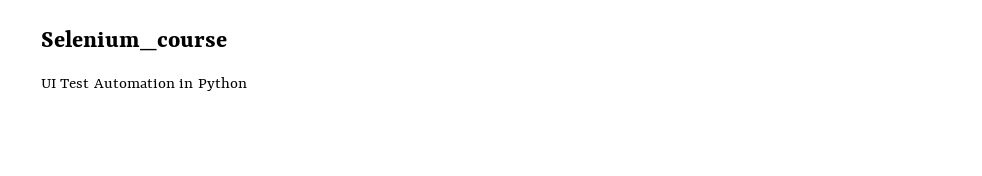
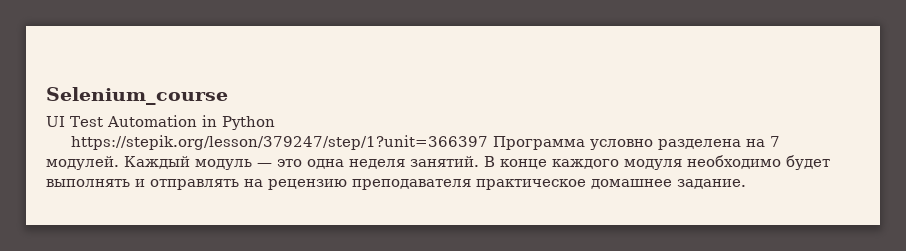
(247, 84) none -> [70,135,780,150] [46,155,830,170] [46,179,746,190] // https://stepik.org/lesson/379247/step/1?unit=366397 Программа условно разделена на 7 модулей. Каждый модуль — это одна неделя занятий. В конце каждого модуля необходимо будет выполнять и отправлять на рецензию преподавателя практическое домашнее задание.

